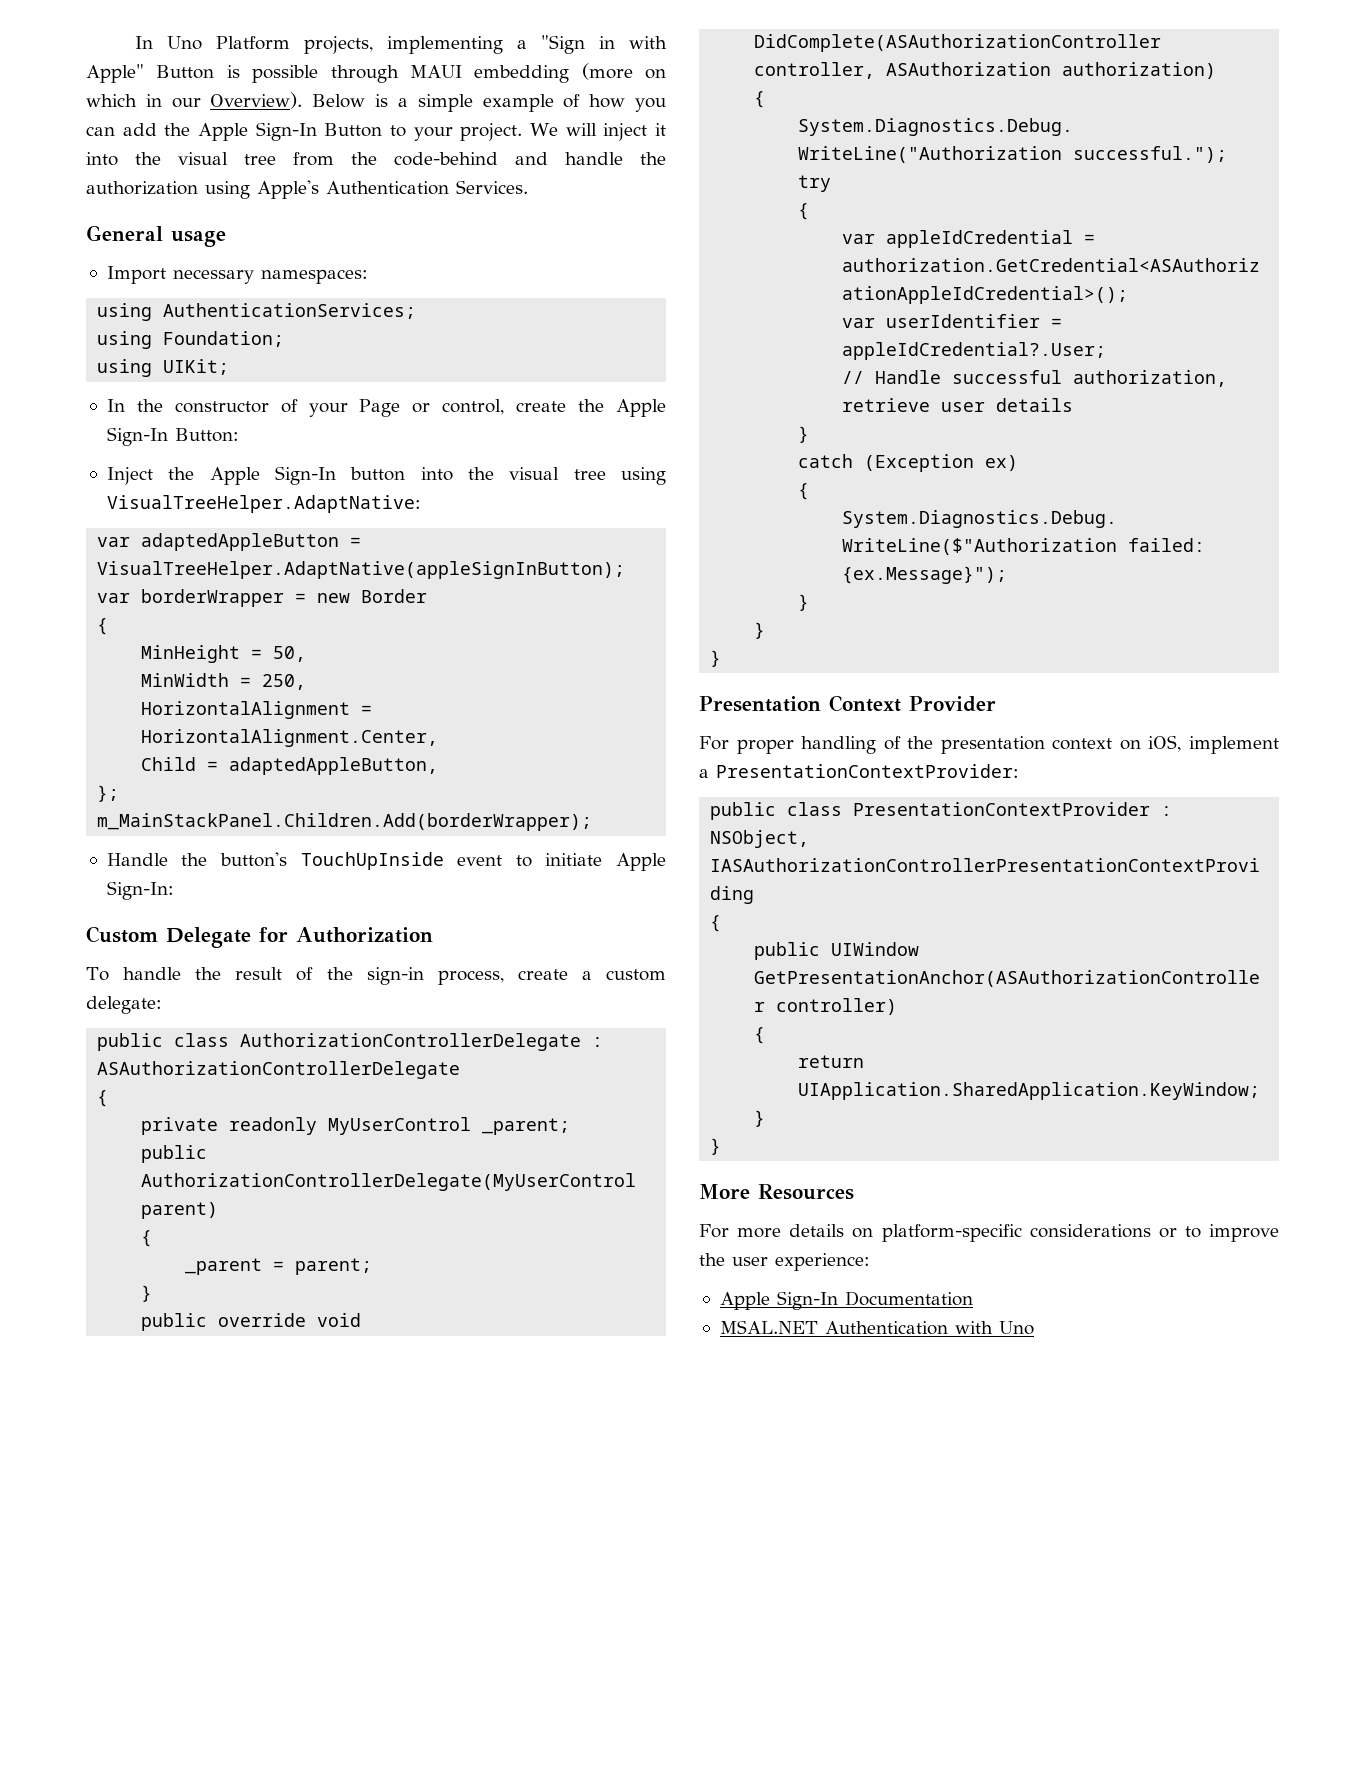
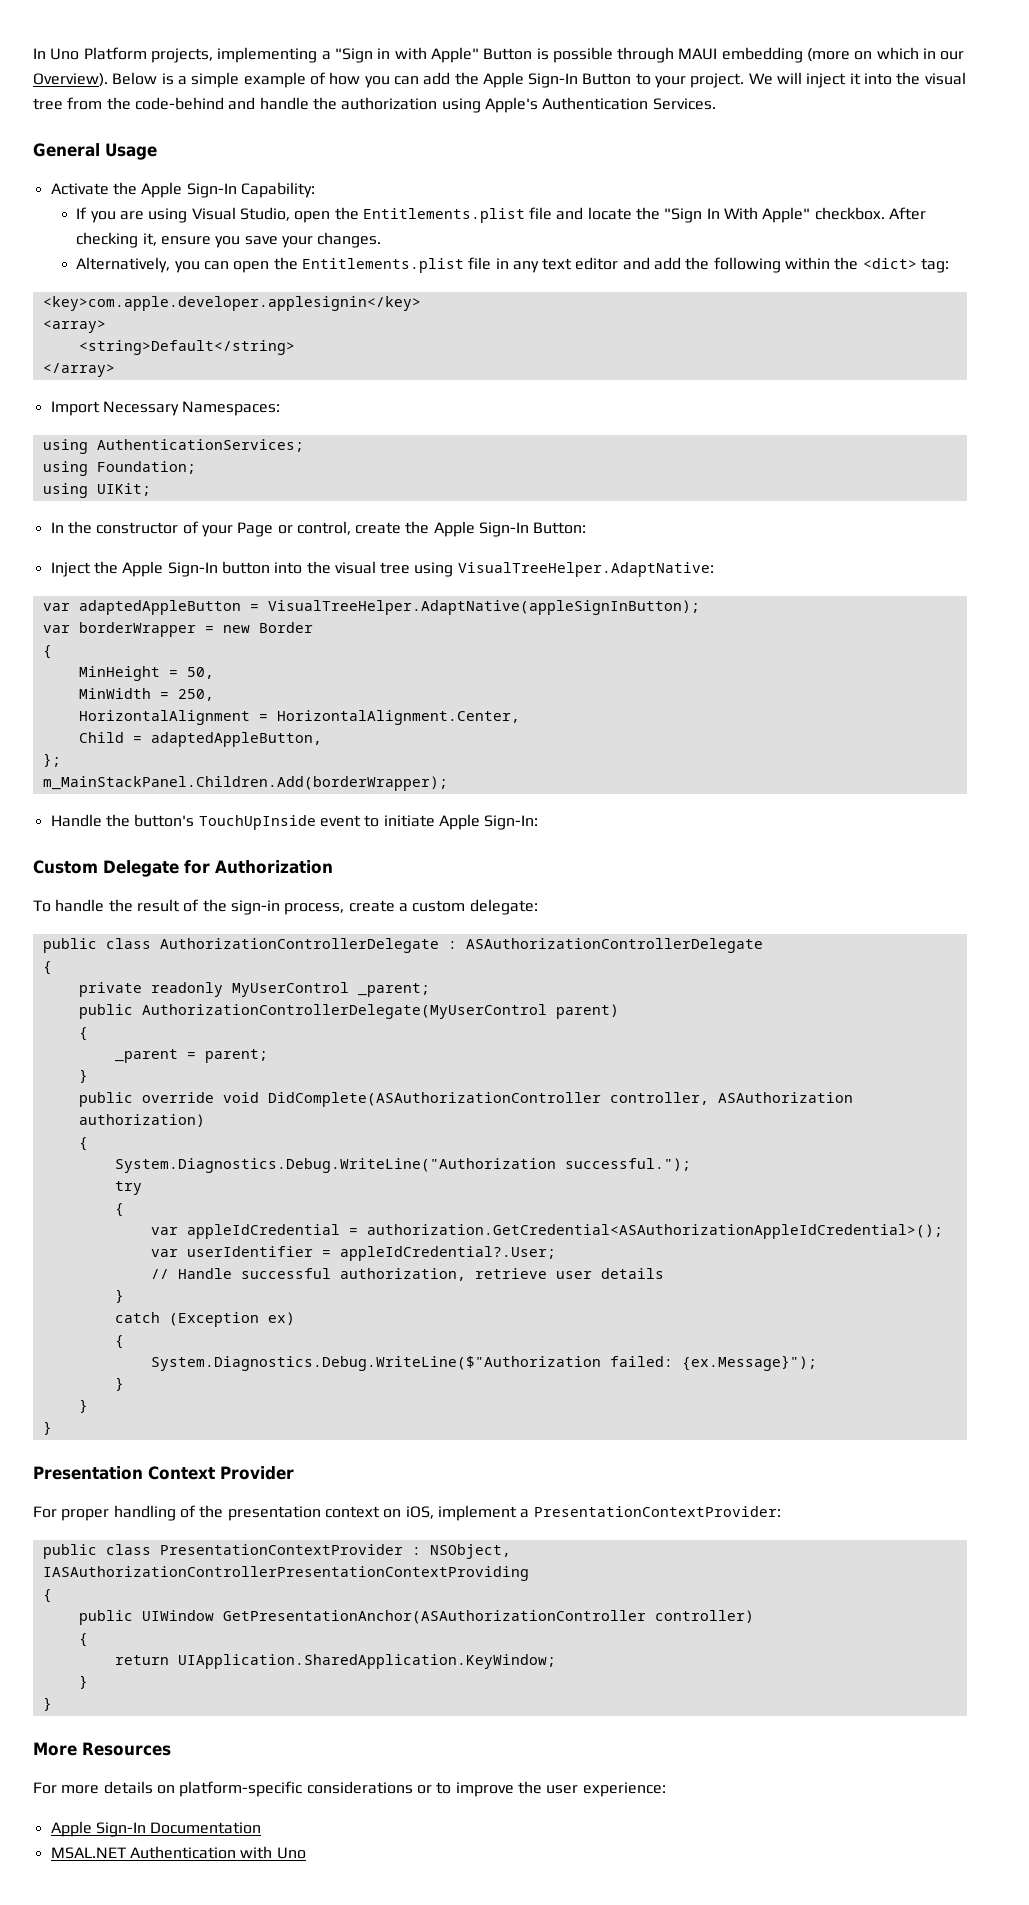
[171,231,226,247] usage -> [105,143,157,160] [50,182,315,198] [76,207,927,223] [76,232,382,248] [76,257,950,273] [42,296,421,311] [42,320,106,333] [78,340,295,355] [42,363,115,377] Usage // Activate the Apple Sign-In Capability: // If you are using Visual Studio, open the Entitlements.plist file and locate the "Sign In With Apple" checkbox. After checking it, ensure you save your changes. // Alternatively, you can open the Entitlements.plist file in any text editor and add the following within the <dict> tag: // <key>com.apple.developer.applesignin</key> // <array> // <string>Default</string> // </array>
[172,269,368,284] necessary namespaces: -> [102,401,281,416] Necessary Namespaces:

